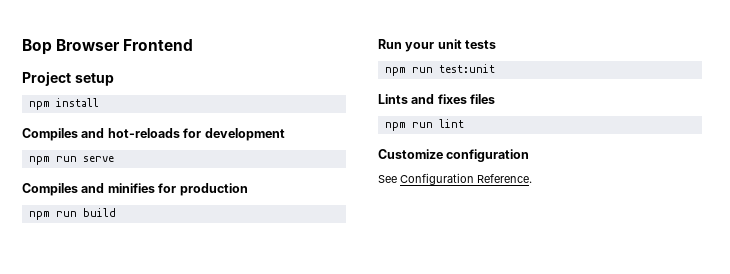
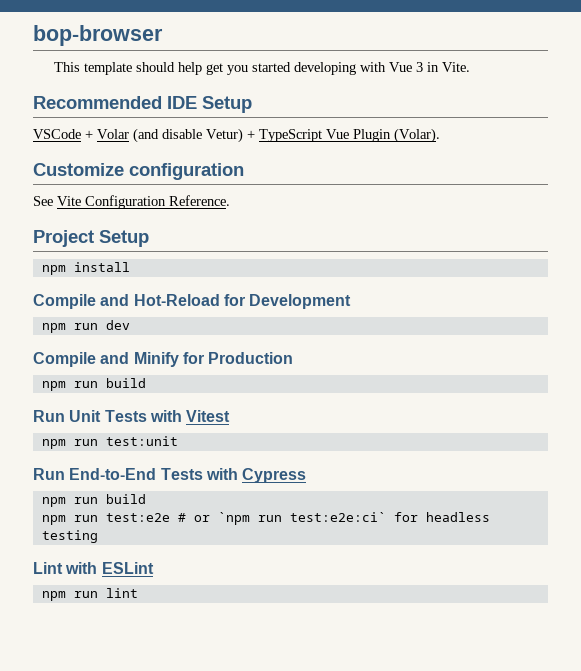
[22,39,194,55] Bop Browser Frontend -> [33,25,163,46] [53,62,470,75] [33,96,252,113] [33,128,440,143] [33,163,244,180] [33,195,230,209] bop-browser // This template should help get you started developing with Vue 3 in Vite. // Recommended IDE Setup // VSCode + Volar (and disable Vetur) + TypeScript Vue Plugin (Volar). // Customize configuration // See Vite Configuration Reference.
[74,73,114,86] setup -> [99,230,149,247] Setup
[22,128,285,141] [28,156,114,165] [22,183,248,196] Compiles and hot-reloads for development // npm run serve // Compiles and minifies for production -> [33,294,352,309] [41,320,130,333] [33,352,294,367] Compile and Hot-Reload for Development // npm run dev // Compile and Minify for Production
[405,39,497,52] your unit tests -> [69,410,231,422] Unit Tests with Vitest
[378,94,496,104] [384,119,464,131] [378,149,530,162] [378,173,532,185] Lints and fixes files // npm run lint // Customize configuration // See Configuration Reference. -> [33,468,307,483] [41,494,146,507] [41,512,490,525] [41,530,98,543] [33,562,154,574] [41,588,138,601] Run End-to-End Tests with Cypress // npm run build // npm run test:e2e # or `npm run test:e2e:ci` for headless testing // Lint with ESLint // npm run lint

